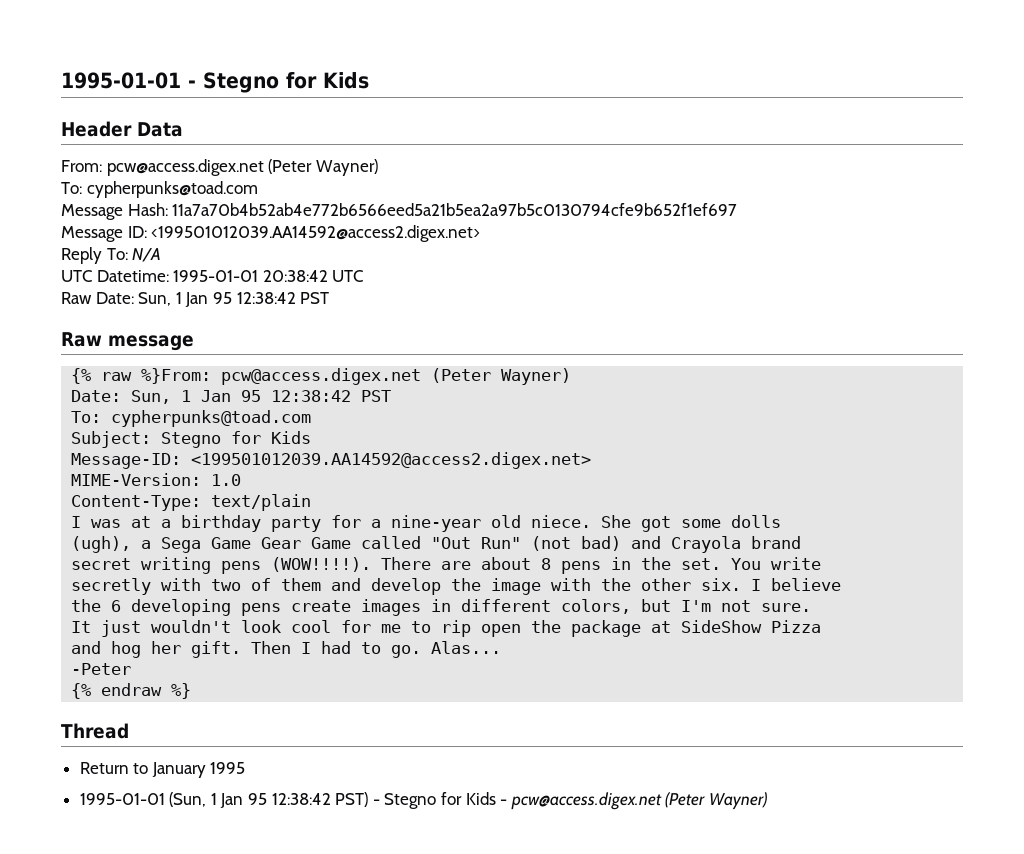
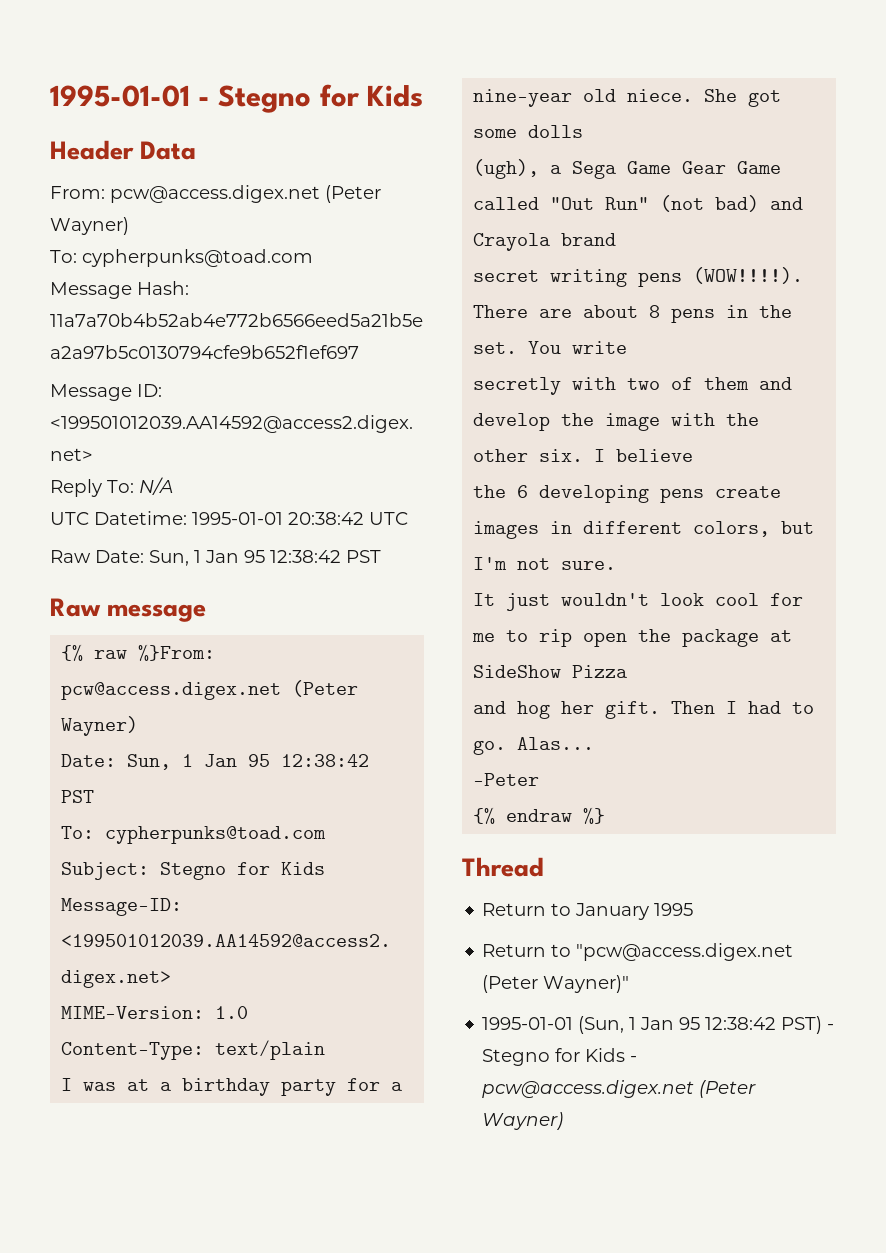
(246, 768) none -> [482,943,794,961] [482,975,630,993] // Return to "pcw@access.digex.net (Peter Wayner)"

